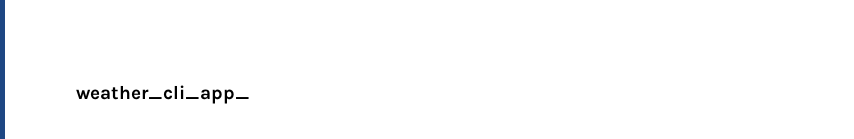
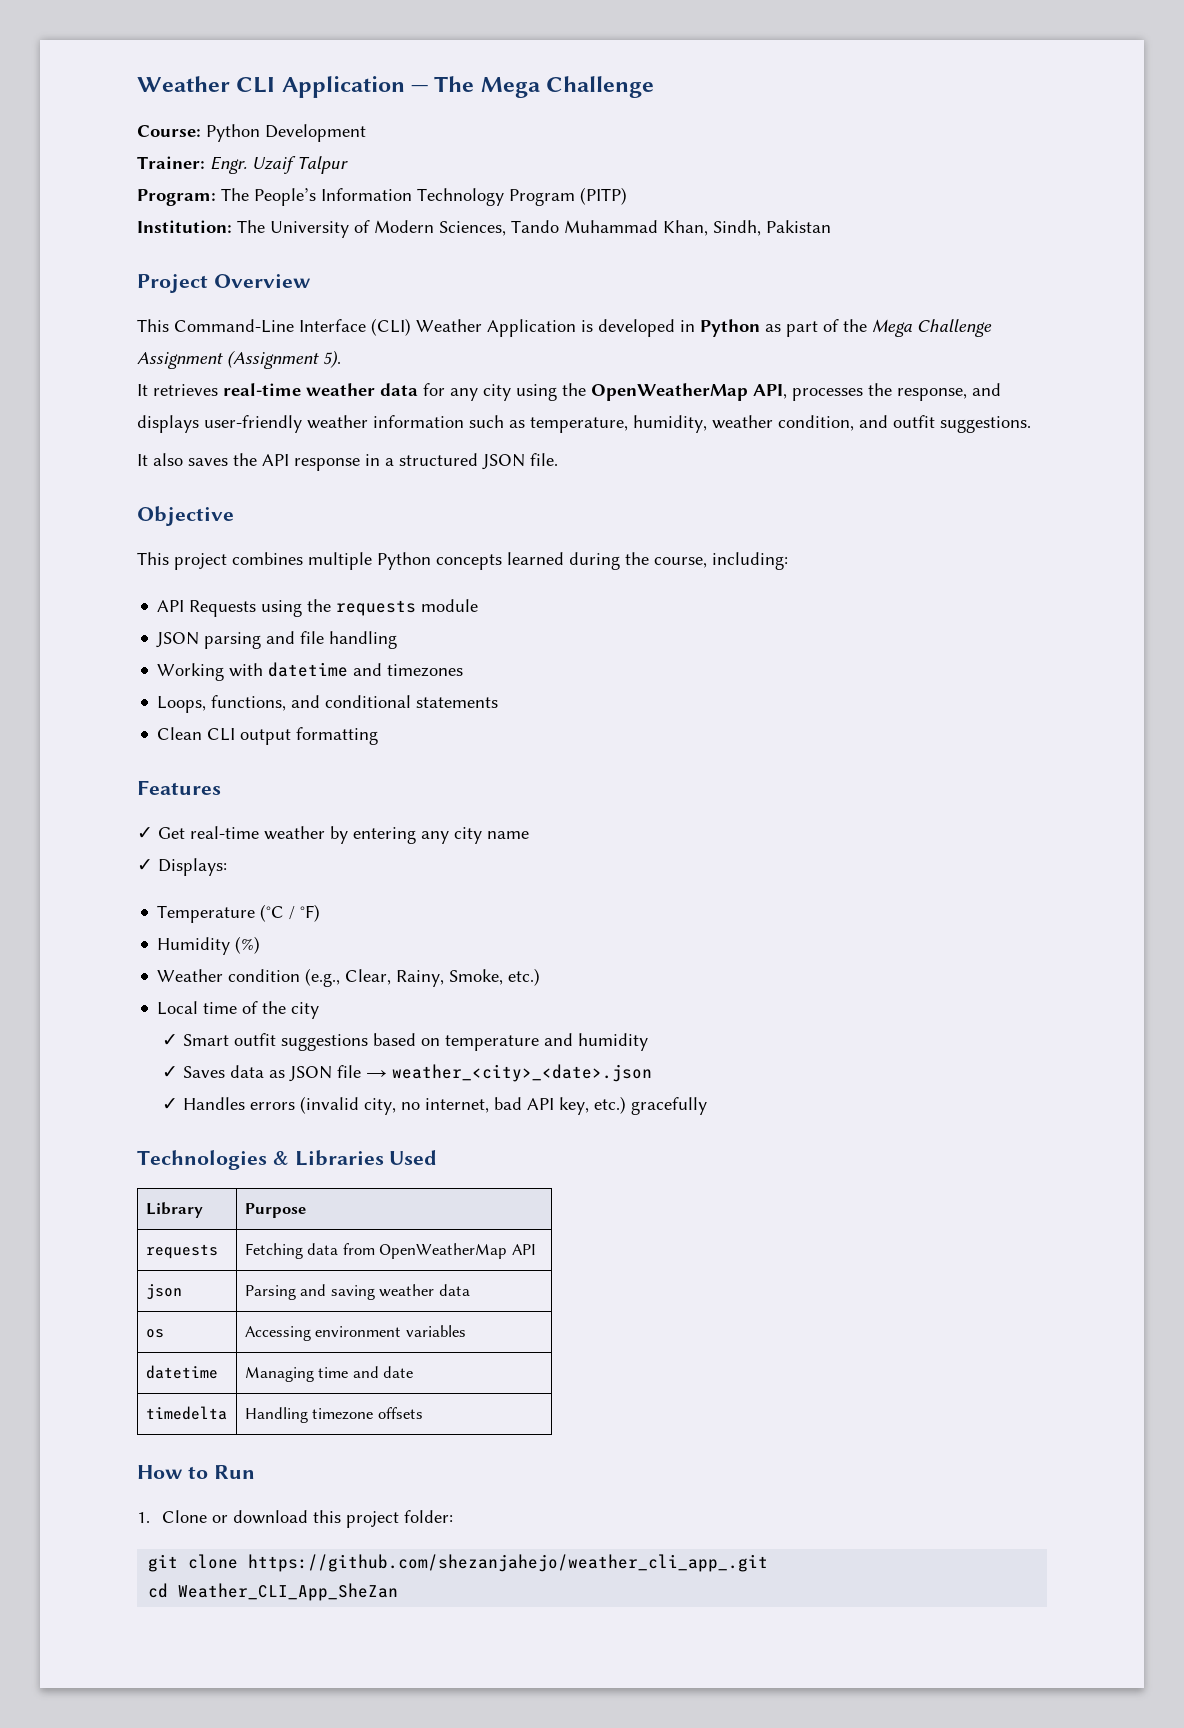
[76,85,250,104] weather_cli_app_ -> [137,76,655,98] [137,124,366,142] [137,156,348,174] [137,187,627,206] [137,220,831,238] [137,274,311,293] [137,318,992,337] [137,350,341,369] [137,383,1001,401] [137,415,1031,433] [137,453,558,471] [137,506,234,526] [137,552,788,570] [157,599,479,617] [156,631,398,649] [157,662,464,681] [157,695,499,713] [157,727,379,745] [137,780,221,795] [137,826,529,844] [137,858,227,876] [157,904,321,923] [157,936,261,955] [157,968,541,987] [157,1001,320,1019] [162,1033,649,1051] [162,1064,653,1082] [162,1096,708,1115] [137,1150,438,1170] [145,1202,203,1218] [244,1203,306,1218] [145,1244,218,1259] [244,1243,536,1259] [145,1284,182,1299] [244,1284,470,1300] [145,1329,164,1338] [244,1325,466,1341] [145,1365,218,1379] [244,1366,414,1382] [145,1406,227,1420] [244,1407,423,1423] [137,1465,255,1479] [137,1510,454,1528] [148,1554,769,1572] [148,1583,399,1601] Weather CLI Application — The Mega Challenge // Course: Python Development // Trainer: Engr. Uzaif Talpur // Program: The People’s Information Technology Program (PITP) // Institution: The University of Modern Sciences, Tando Muhammad Khan, Sindh, Pakistan // Project Overview // This Command-Line Interface (CLI) Weather Application is developed in Python as part of the Mega Challenge Assignment (Assignment 5). // It retrieves real-time weather data for any city using the OpenWeatherMap API, processes the response, and displays user-friendly weather information such as temperature, humidity, weather condition, and outfit suggestions. // It also saves the API response in a structured JSON file. // Objective // This project combines multiple Python concepts learned during the course, including: // API Requests using the requests module // JSON parsing and file handling // Working with datetime and timezones // Loops, functions, and conditional statements // Clean CLI output formatting // Features // ✓ Get real-time weather by entering any city name // ✓ Displays: // Temperature (°C / °F) // Humidity (%) // Weather condition (e.g., Clear, Rainy, Smoke, etc.) // Local time of the city // ✓ Smart outfit suggestions based on temperature and humidity // ✓ Saves data as JSON file → weather_<city>_<date>.json // ✓ Handles errors (invalid city, no internet, bad API key, etc.) gracefully // Technologies & Libraries Used // Library | Purpose // requests | Fetching data from OpenWeatherMap API // json | Parsing and saving weather data // os | Accessing environment variables // datetime | Managing time and date // timedelta | Handling timezone offsets // How to Run // 1. Clone or download this project folder: // git clone https://github.com/shezanjahejo/weather_cli_app_.git // cd Weather_CLI_App_SheZan

